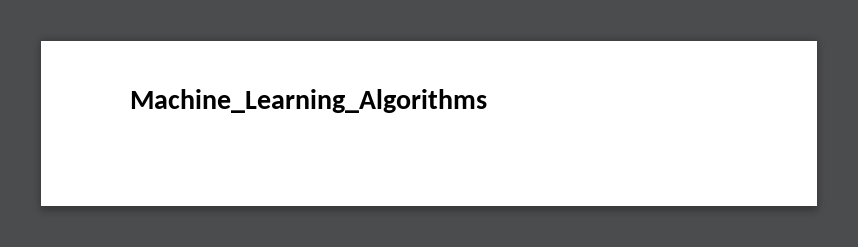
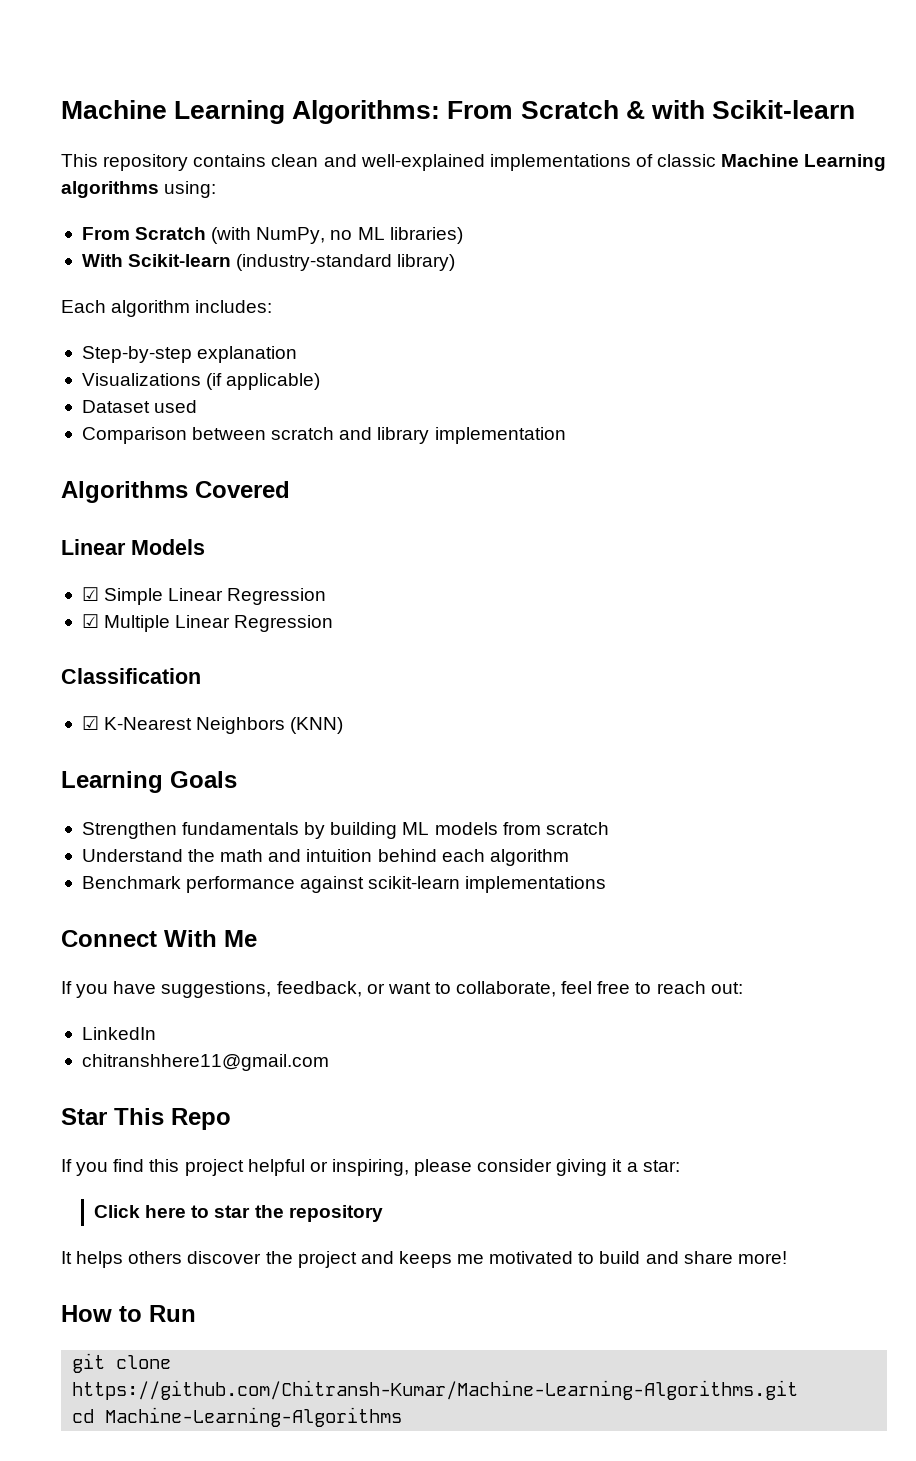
[130,89,487,113] Machine_Learning_Algorithms -> [61,100,856,124] [61,154,887,171] [61,181,217,198] [81,227,463,244] [81,254,456,271] [61,300,273,317] [81,346,298,363] [81,373,321,390] [81,400,198,413] [81,427,566,444] [61,481,290,503] [61,539,205,555] [81,587,327,605] [81,614,334,632] [61,668,201,684] [81,716,344,734] [61,771,237,793] [81,822,609,839] [81,849,569,866] [81,876,607,893] [61,930,257,947] [61,981,743,998] [81,1027,156,1040] [81,1054,329,1071] [61,1108,231,1130] [61,1159,680,1176] [94,1205,383,1222] [61,1251,787,1268] [61,1305,196,1322] [72,1353,172,1373] [72,1380,799,1400] [72,1407,403,1427] Machine Learning Algorithms: From Scratch & with Scikit-learn // This repository contains clean and well-explained implementations of classic Machine Learning algorithms using: // From Scratch (with NumPy, no ML libraries) // With Scikit-learn (industry-standard library) // Each algorithm includes: // Step-by-step explanation // Visualizations (if applicable) // Dataset used // Comparison between scratch and library implementation // Algorithms Covered // Linear Models // ☑ Simple Linear Regression // ☑ Multiple Linear Regression // Classification // ☑ K-Nearest Neighbors (KNN) // Learning Goals // Strengthen fundamentals by building ML models from scratch // Understand the math and intuition behind each algorithm // Benchmark performance against scikit-learn implementations // Connect With Me // If you have suggestions, feedback, or want to collaborate, feel free to reach out: // LinkedIn // chitranshhere11@gmail.com // Star This Repo // If you find this project helpful or inspiring, please consider giving it a star: // Click here to star the repository // It helps others discover the project and keeps me motivated to build and share more! // How to Run // git clone https://github.com/Chitransh-Kumar/Machine-Learning-Algorithms.git // cd Machine-Learning-Algorithms

